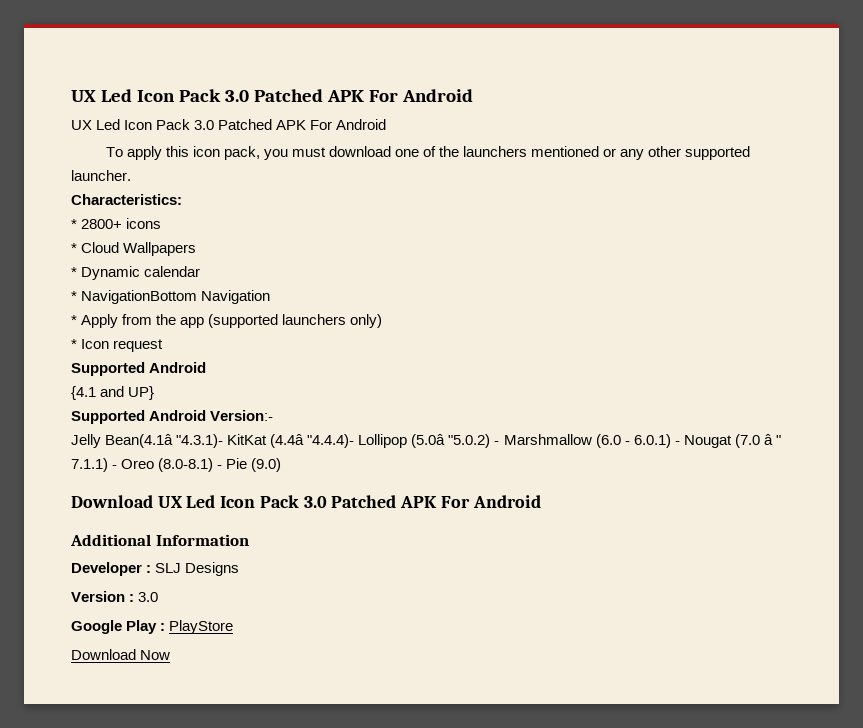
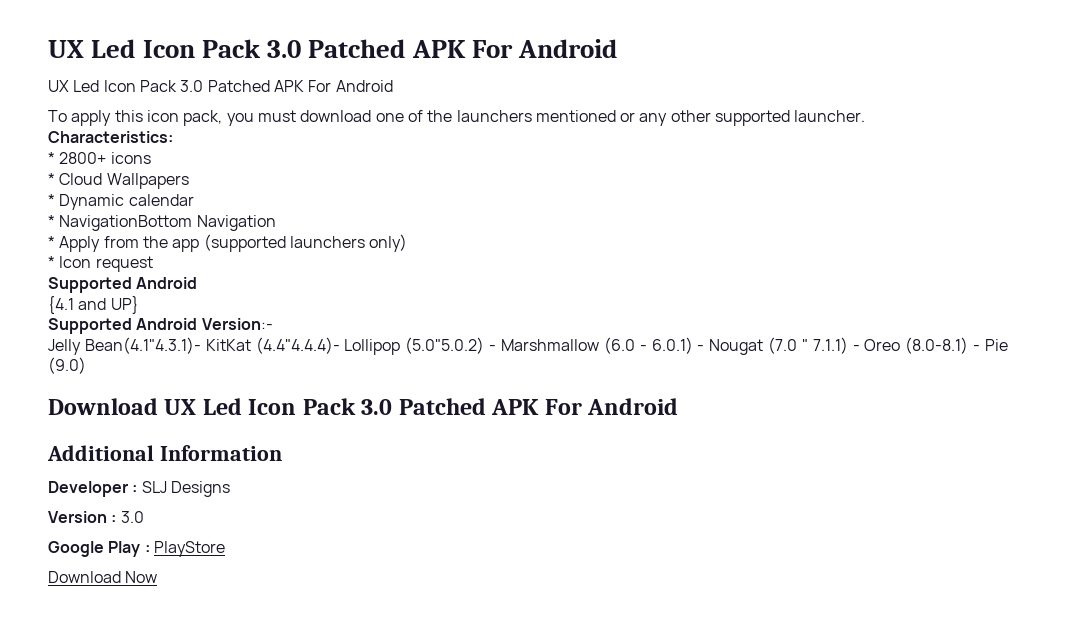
[105,434,491,448] Bean(4.1â "4.3.1)- KitKat (4.4â "4.4.4)- Lollipop (5.0â "5.0.2) -> [84,337,485,355] Bean(4.1"4.3.1)- KitKat (4.4"4.4.4)- Lollipop (5.0"5.0.2)
[763,434,773,445] â -> (798, 345) none

